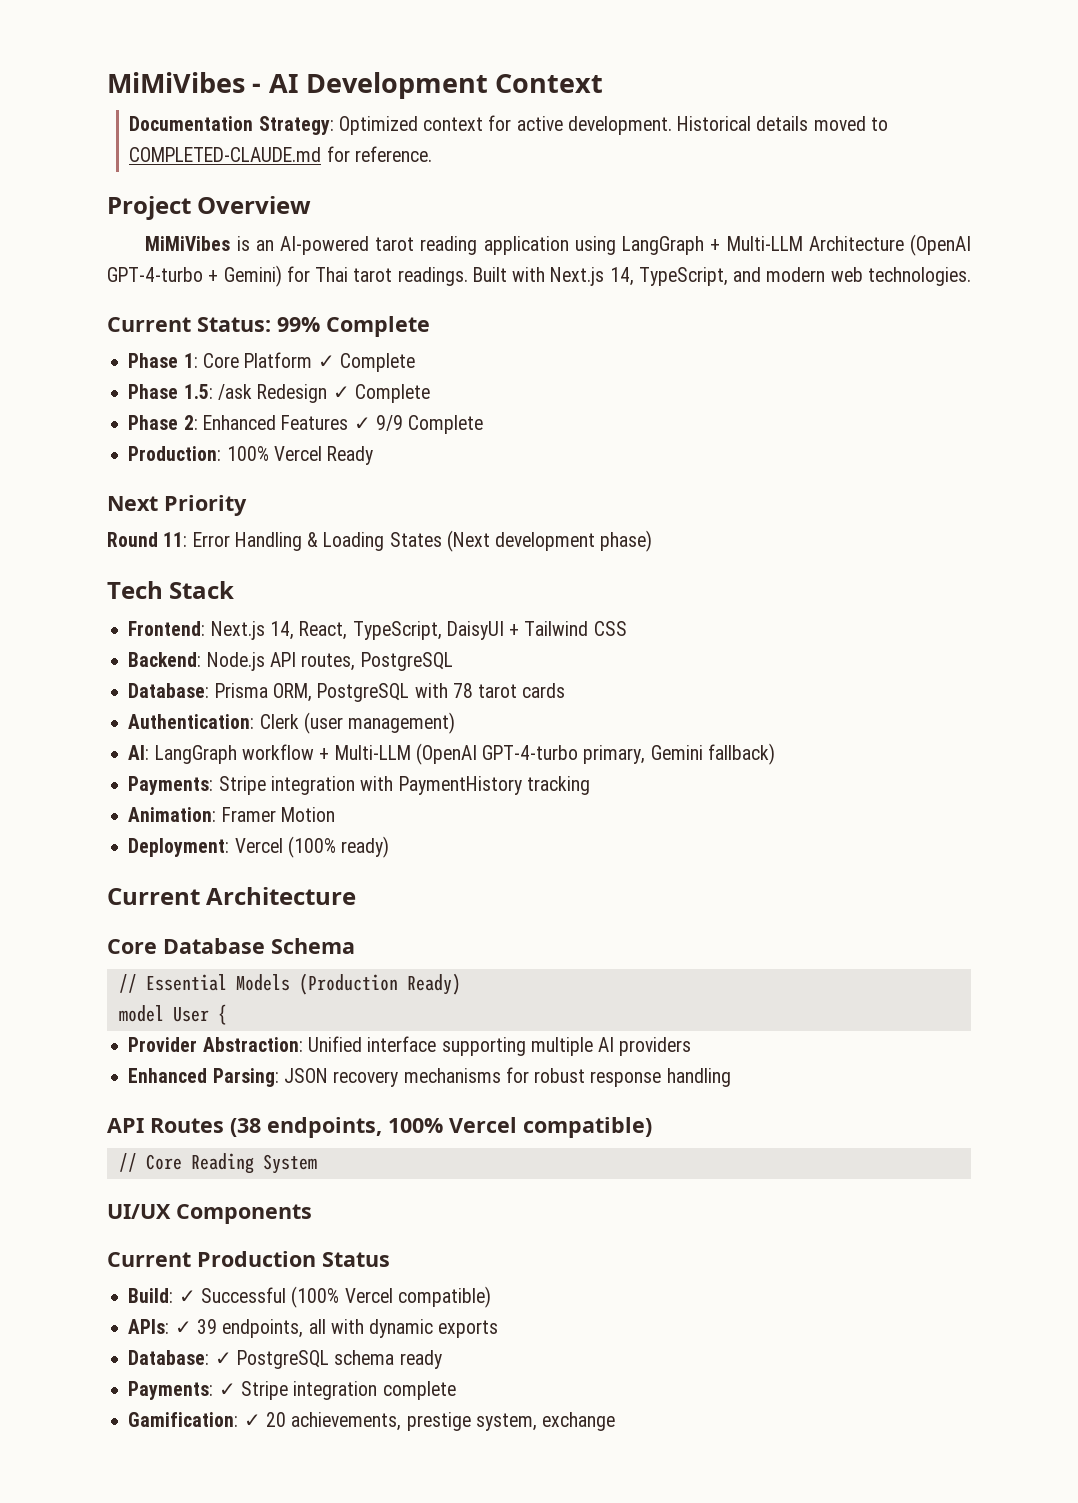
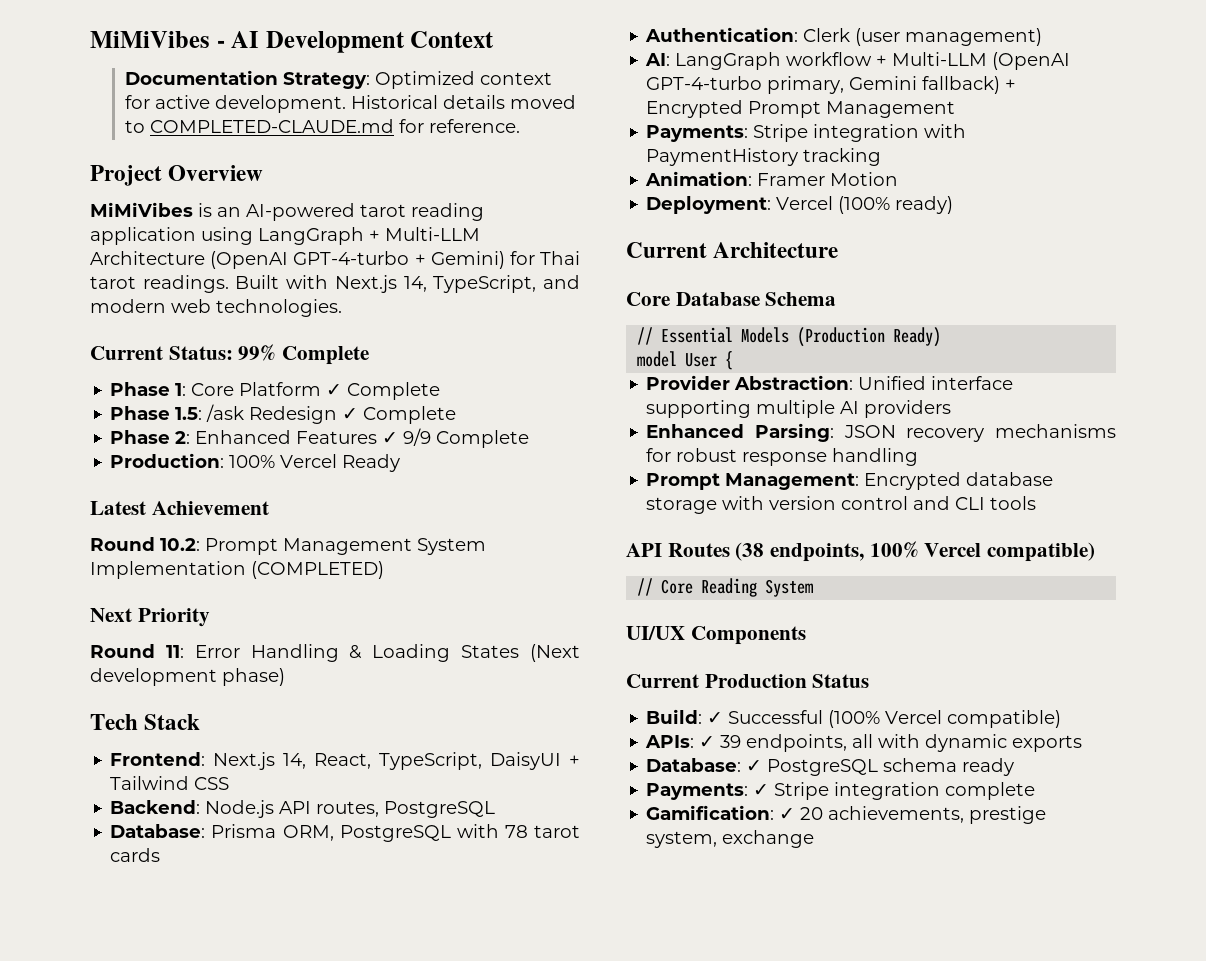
(374, 455) none -> [90,501,269,515] [90,537,486,555] [90,561,384,579] // Latest Achievement // Round 10.2: Prompt Management System Implementation (COMPLETED)
(775, 754) none -> [1005,79,1017,90] [646,100,956,118] + Encrypted Prompt Management
(731, 1077) none -> [646,472,1054,490] [646,496,1037,514] // Prompt Management: Encrypted database storage with version control and CLI tools

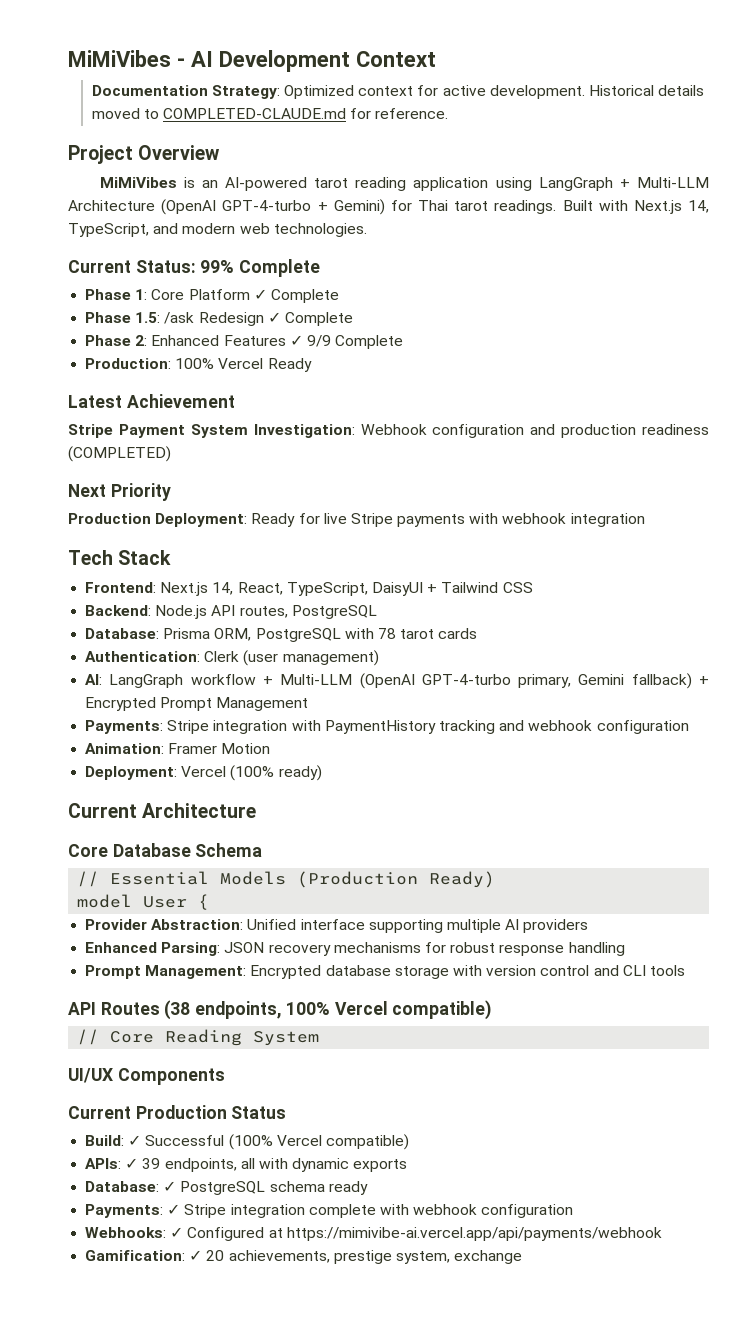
[90,537,486,555] [90,561,384,579] [90,608,210,627] [90,644,580,662] [90,668,285,686] Round 10.2: Prompt Management System Implementation (COMPLETED) // Next Priority // Round 11: Error Handling & Loading States (Next development phase) -> [68,424,709,438] [68,446,171,462] [68,483,171,501] [68,513,645,527] Stripe Payment System Investigation: Webhook configuration and production readiness (COMPLETED) // Next Priority // Production Deployment: Ready for live Stripe payments with webhook integration
(882, 157) none -> [499,720,689,734] and webhook configuration
(1036, 791) none -> [379,1204,574,1218] [85,1227,662,1241] with webhook configuration // Webhooks: ✓ Configured at https://mimivibe-ai.vercel.app/api/payments/webhook

